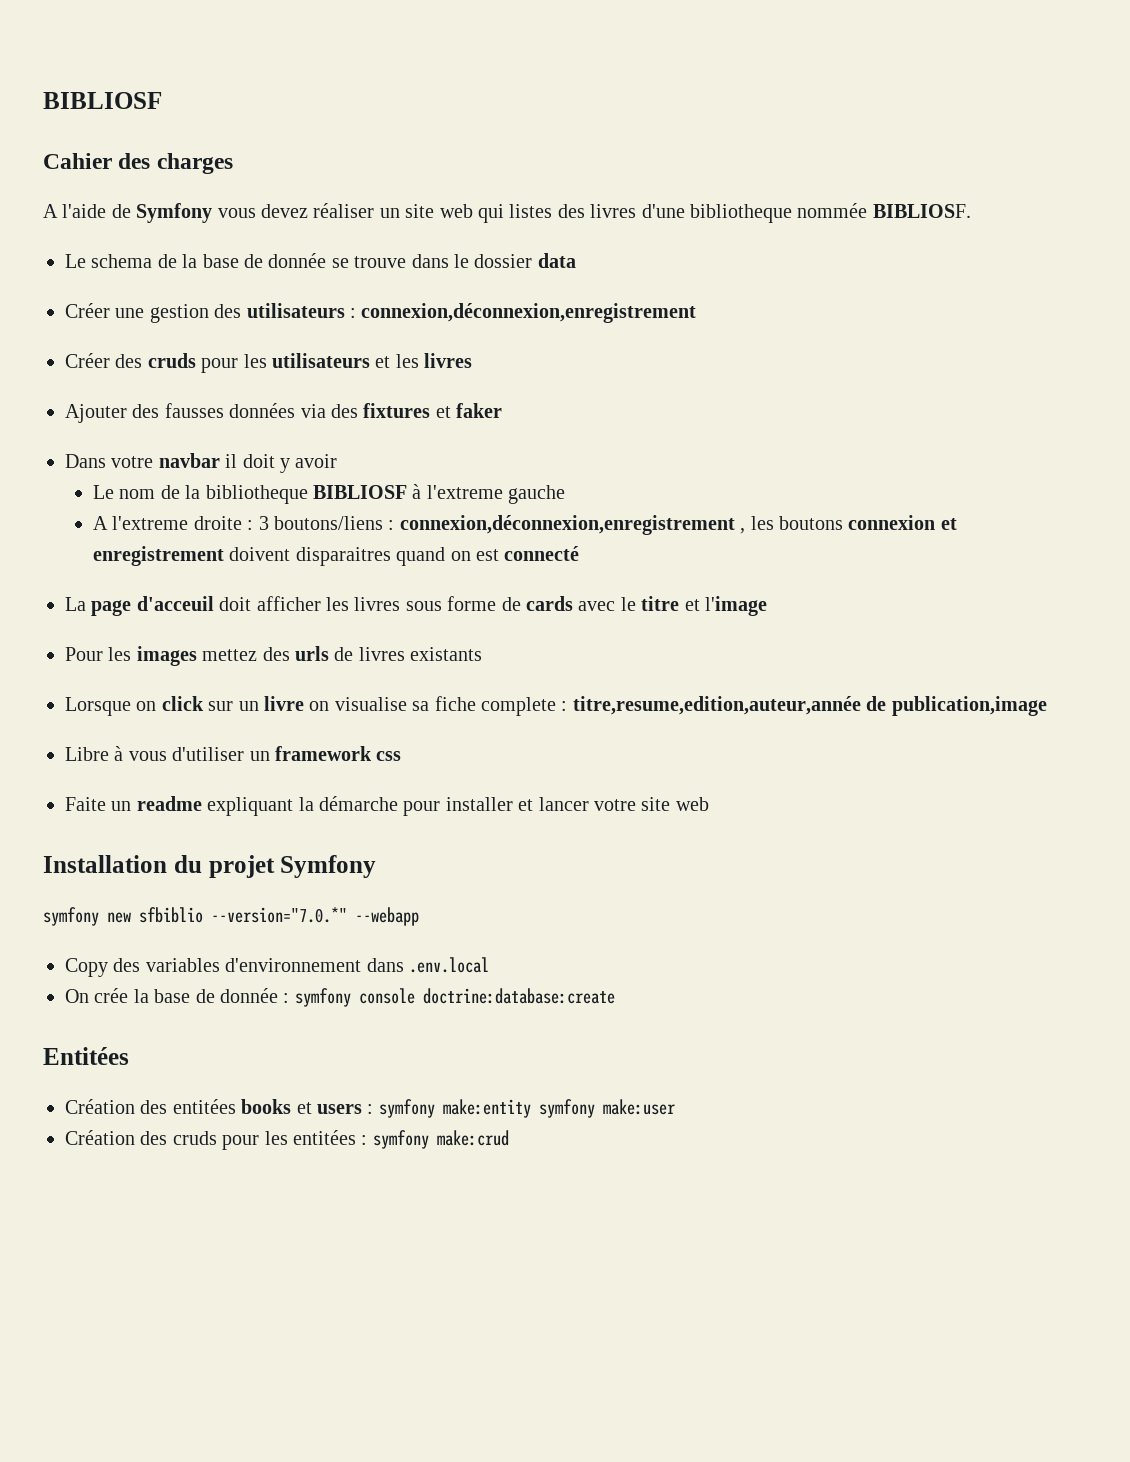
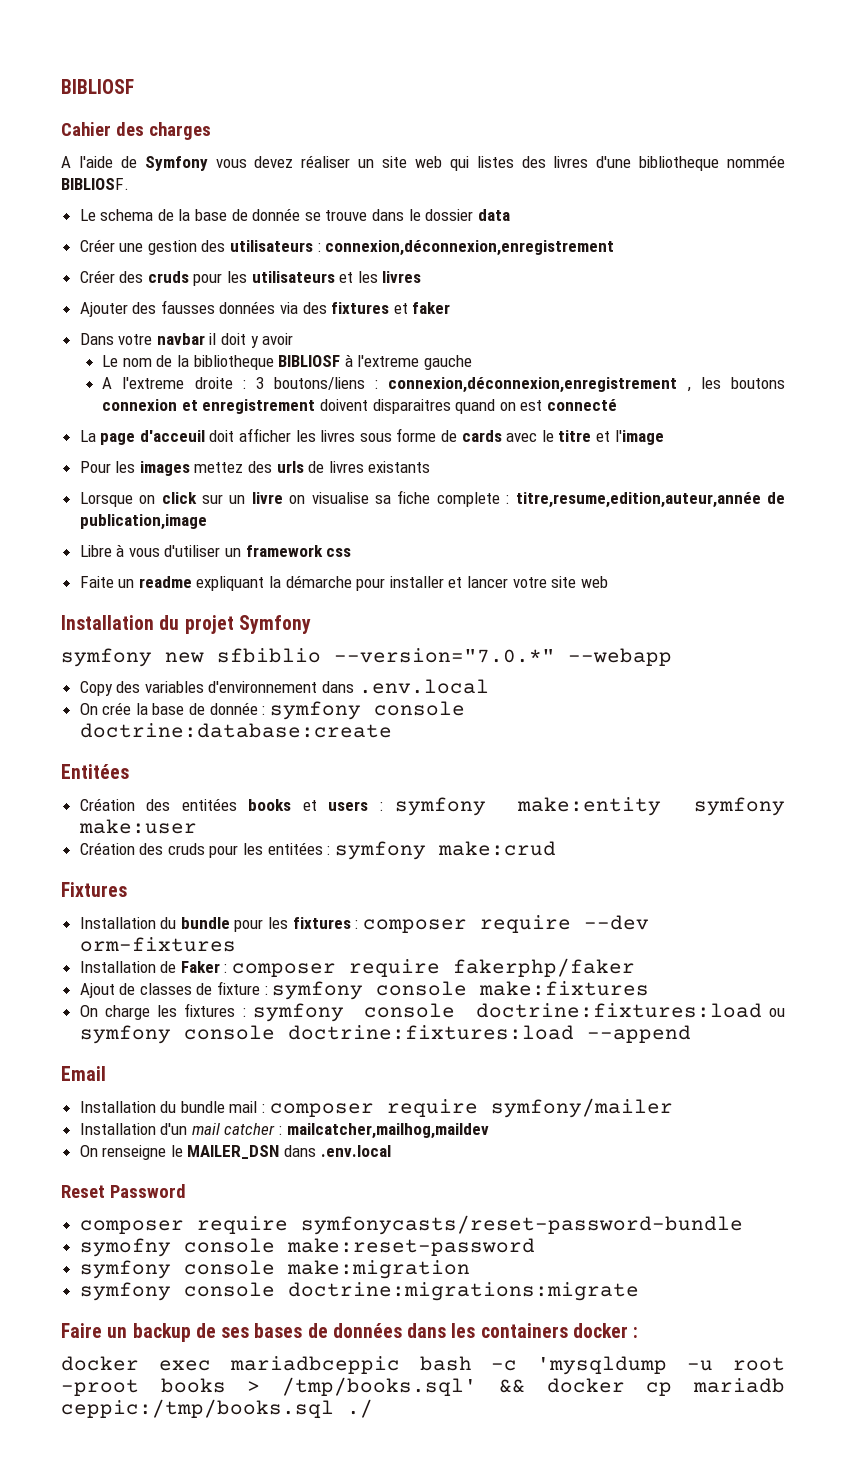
(509, 1138) none -> [61,882,127,897] [79,915,649,933] [79,937,236,952] [79,958,636,977] [79,981,650,1000] [79,1003,785,1022] [79,1025,691,1044] [61,1066,106,1081] [79,1098,673,1118] [79,1123,489,1139] [79,1145,391,1160] [61,1184,186,1198] [79,1215,743,1235] [79,1238,535,1257] [79,1260,470,1279] [79,1282,639,1301] [61,1323,639,1342] [61,1356,785,1375] [61,1377,785,1396] [61,1399,373,1418] // Fixtures // Installation du bundle pour les fixtures : composer require --dev orm-fixtures // Installation de Faker : composer require fakerphp/faker // Ajout de classes de fixture : symfony console make:fixtures // On charge les fixtures : symfony console doctrine:fixtures:load ou symfony console doctrine:fixtures:load --append // Email // Installation du bundle mail : composer require symfony/mailer // Installation d'un mail catcher : mailcatcher,mailhog,maildev // On renseigne le MAILER_DSN dans .env.local // Reset Password // composer require symfonycasts/reset-password-bundle // symofny console make:reset-password // symfony console make:migration // symfony console doctrine:migrations:migrate // Faire un backup de ses bases de données dans les containers docker : // docker exec mariadbceppic bash -c 'mysqldump -u root -proot books > /tmp/books.sql' && docker cp mariadb ceppic:/tmp/books.sql ./

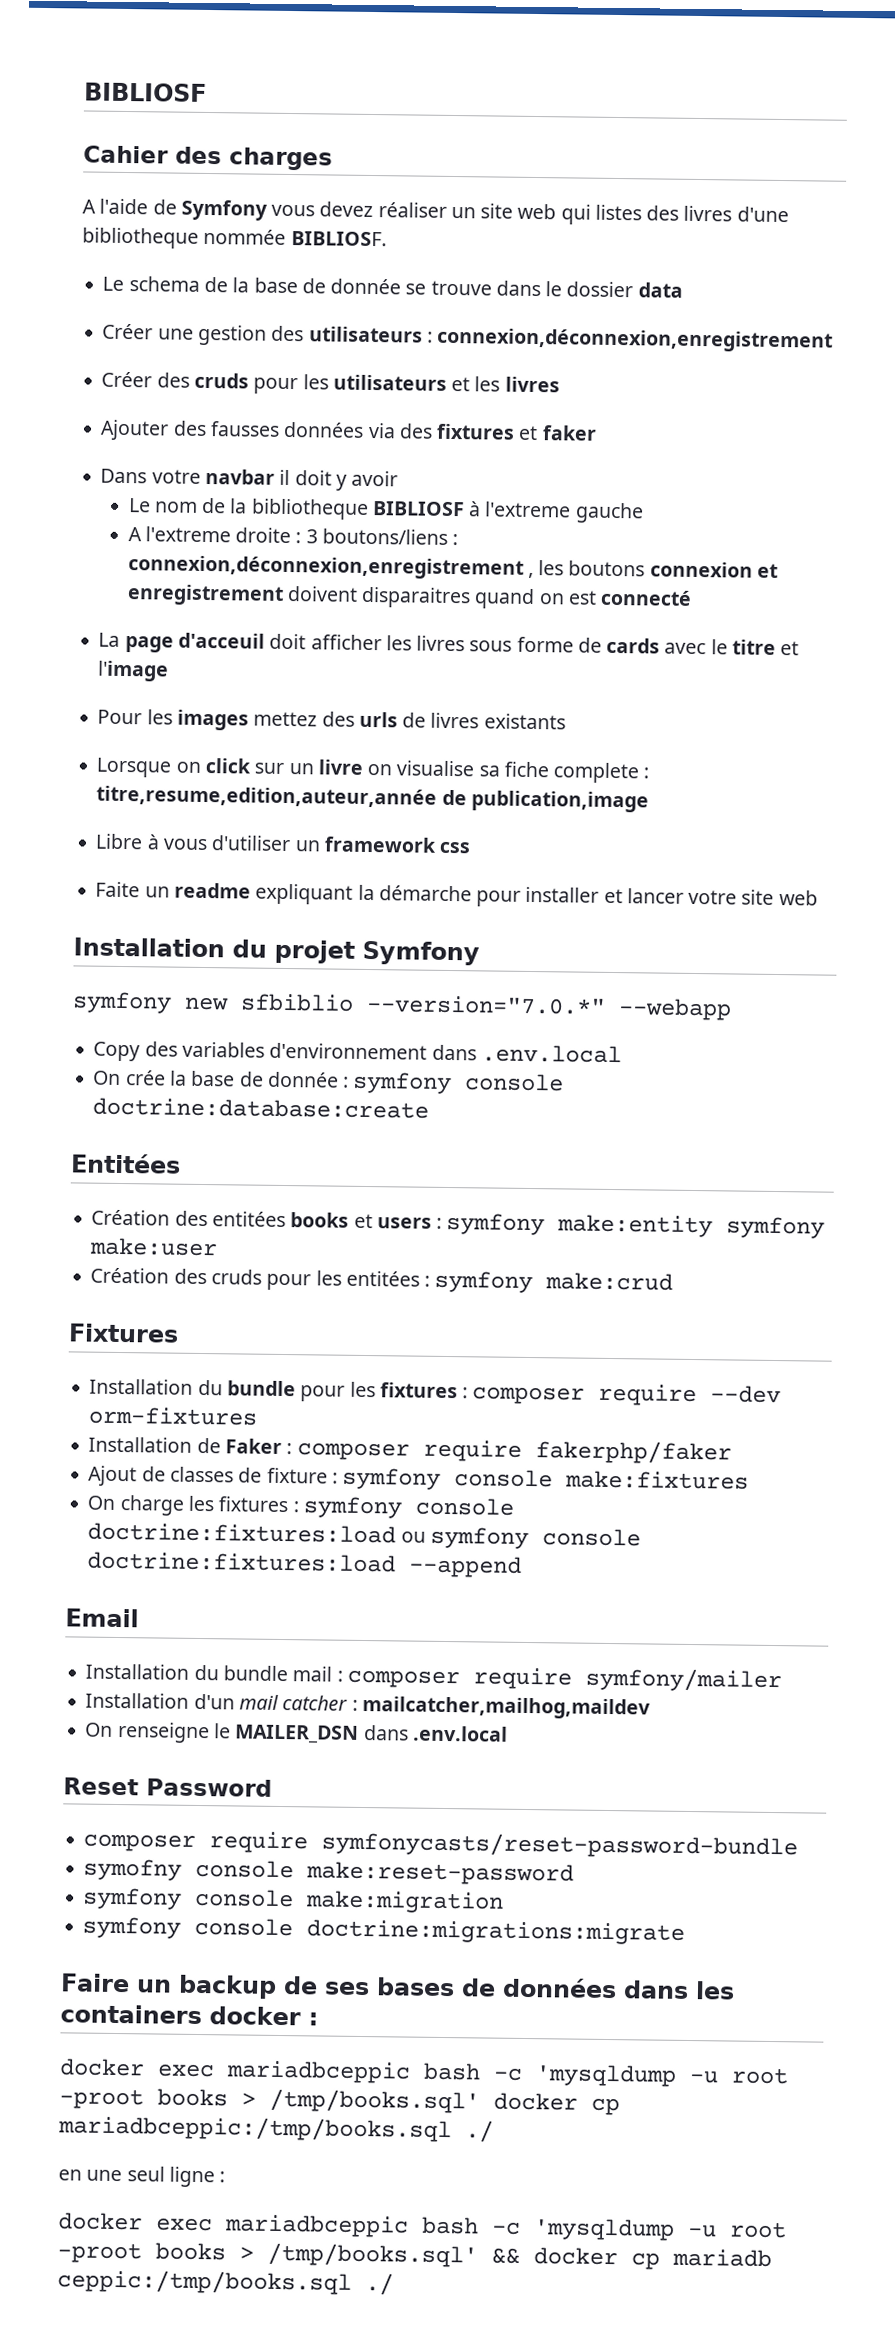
(639, 1332) none -> [59,2058,789,2087] [59,2088,620,2116] [58,2115,494,2143] [58,2166,226,2188] // docker exec mariadbceppic bash -c 'mysqldump -u root -proot books > /tmp/books.sql' docker cp mariadbceppic:/tmp/books.sql ./ // en une seul ligne :

